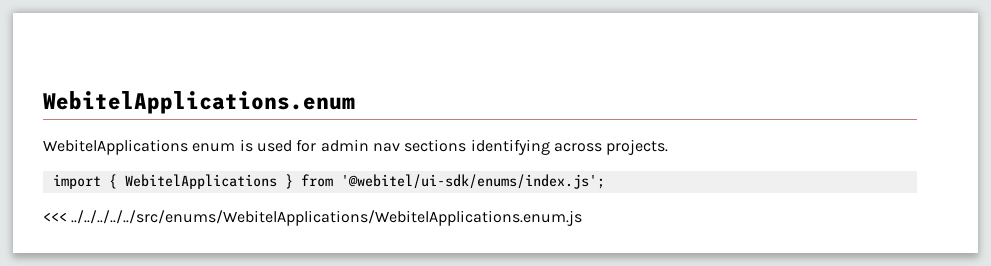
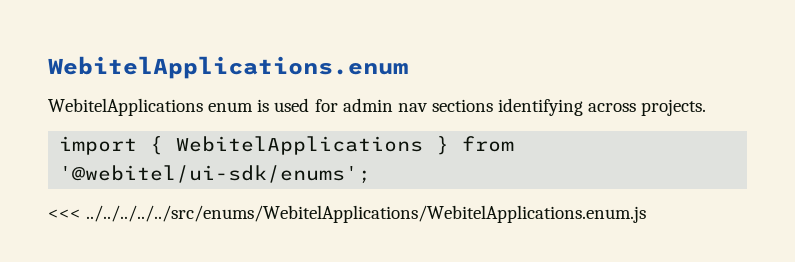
[340,174,605,189] '@webitel/ui-sdk/enums/index.js'; -> [59,165,372,184] '@webitel/ui-sdk/enums';

